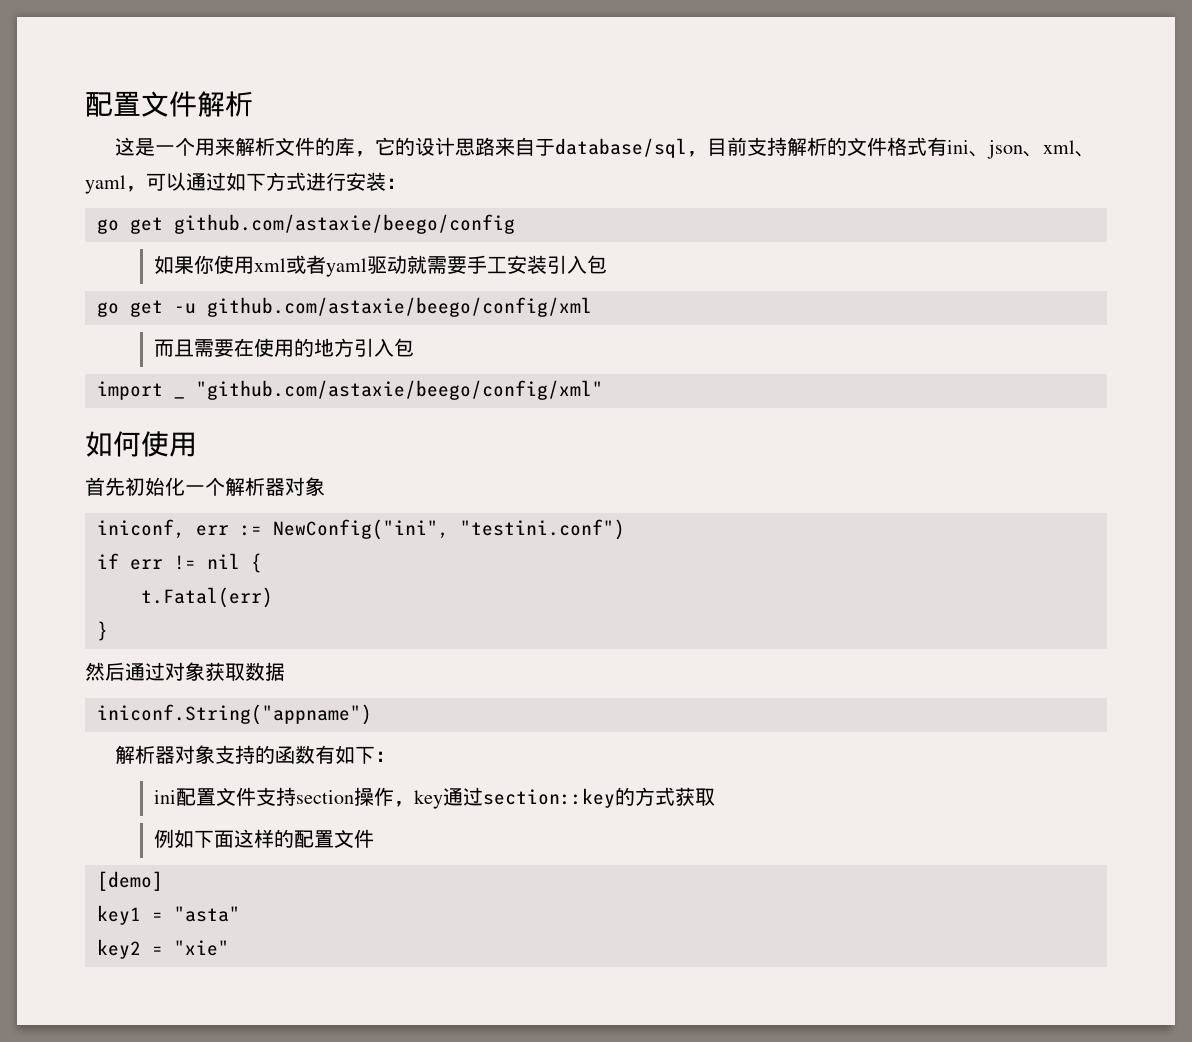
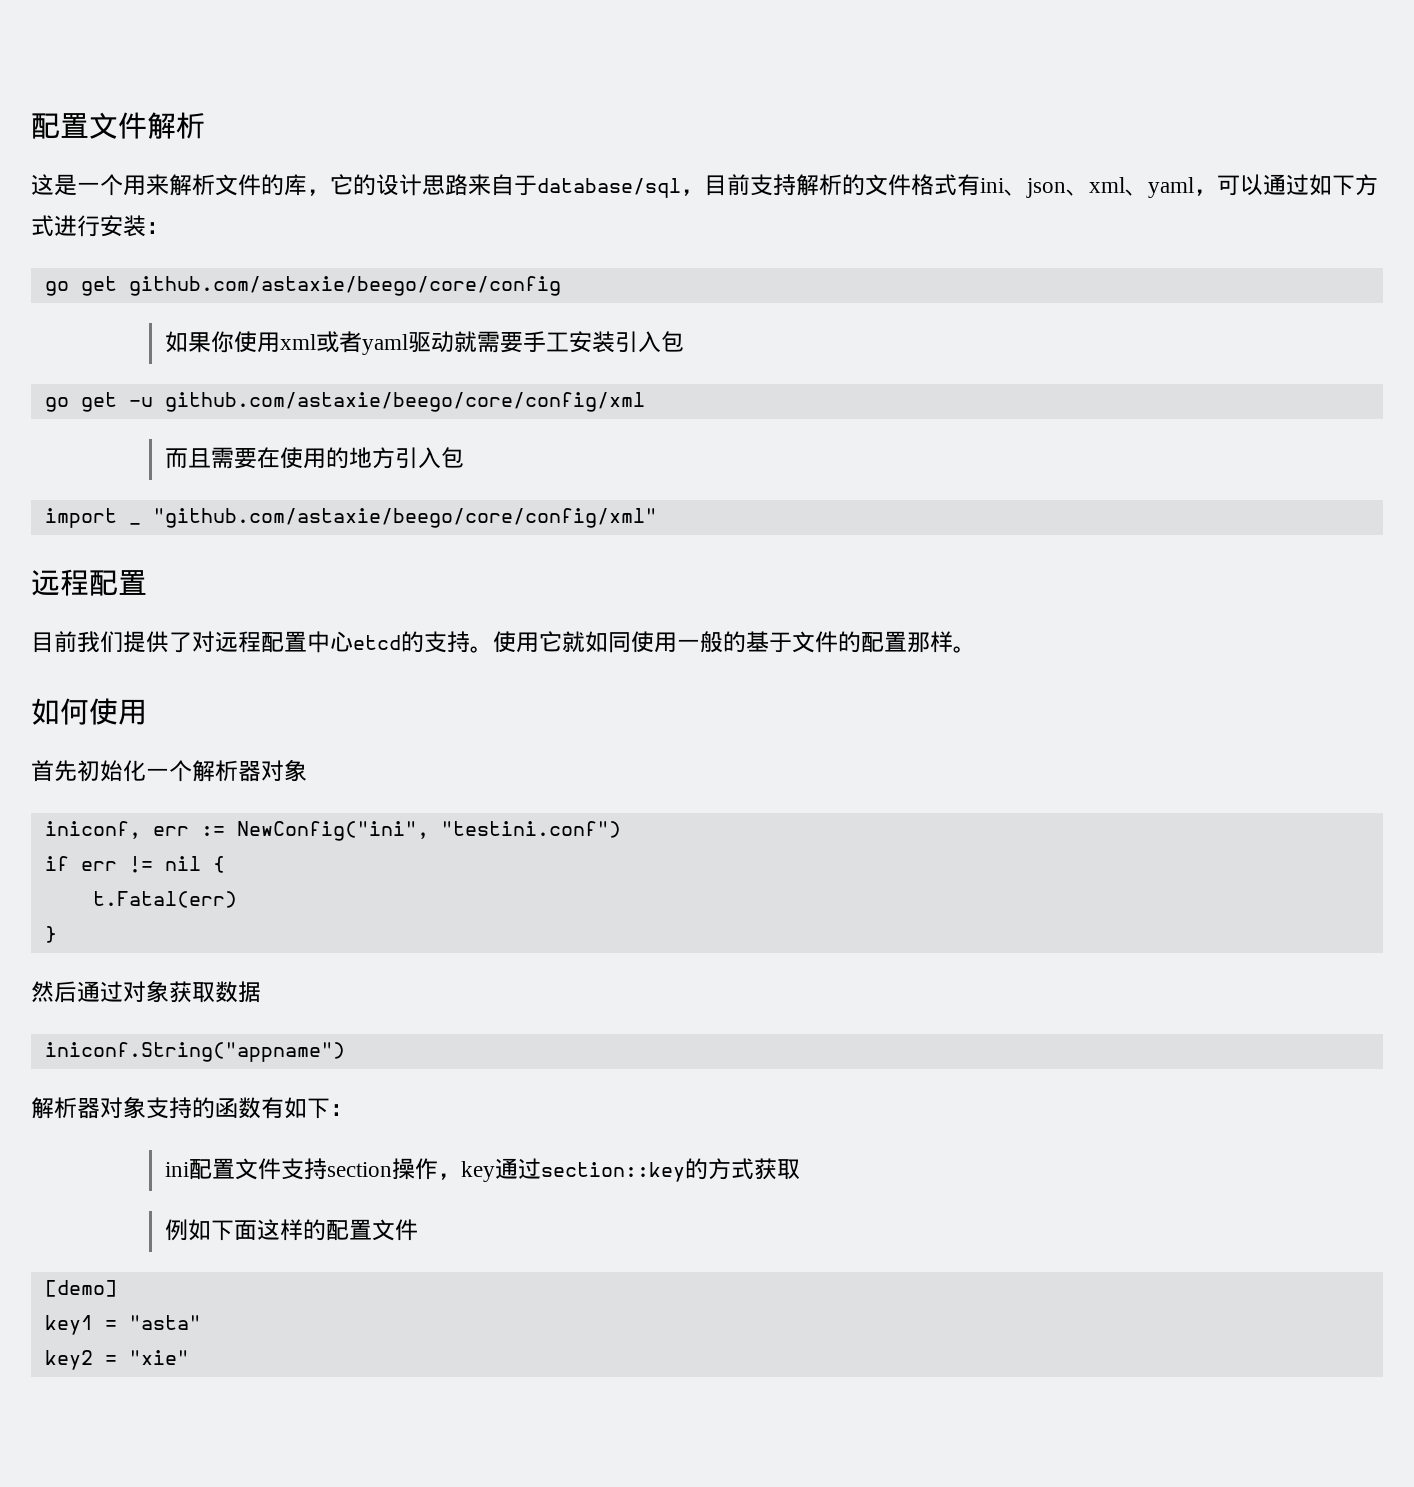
[174,214,515,234] github.com/astaxie/beego/config -> [128,276,561,296] github.com/astaxie/beego/core/config
[207,297,592,317] github.com/astaxie/beego/config/xml -> [164,392,645,412] github.com/astaxie/beego/core/config/xml
[196,380,603,400] "github.com/astaxie/beego/config/xml" -> [152,508,657,528] [31,569,147,596] [31,631,976,653] "github.com/astaxie/beego/core/config/xml" // 远程配置 // 目前我们提供了对远程配置中心etcd的支持。使用它就如同使用一般的基于文件的配置那样。

